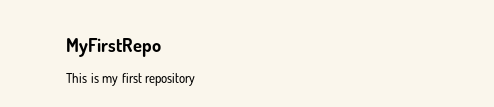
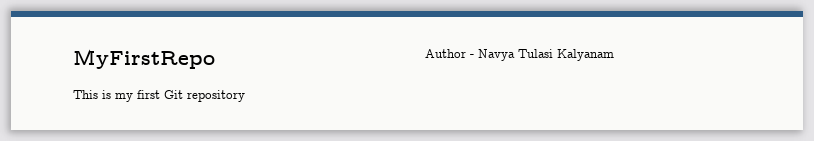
(142, 78) none -> [164,90,183,99] Git
(196, 79) none -> [425,49,614,61] // Author - Navya Tulasi Kalyanam

